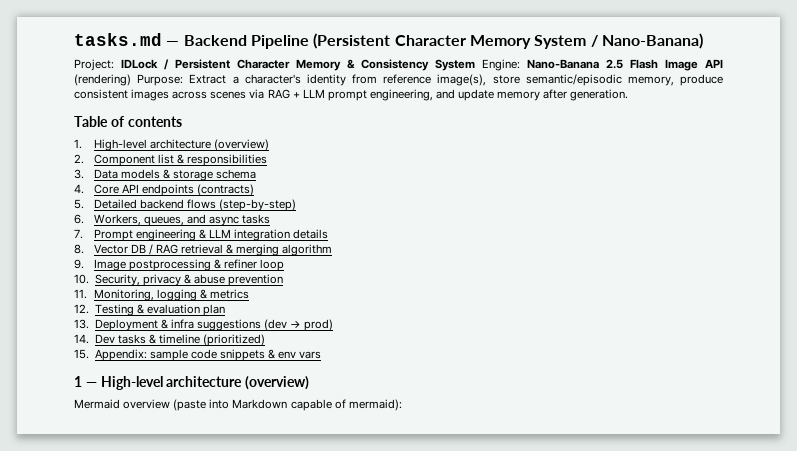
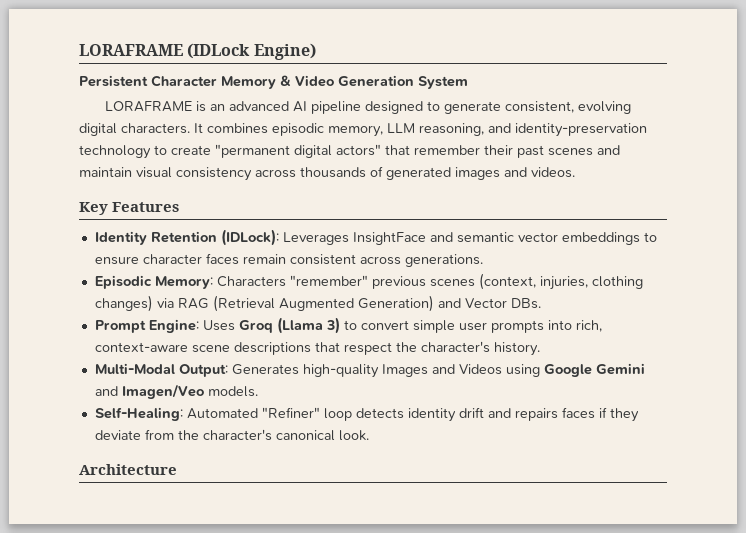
[74,33,703,49] [74,59,169,71] tasks.md — Backend Pipeline (Persistent Character Memory System / Nano-Banana) // Project: IDLock / -> [79,43,316,60] LORAFRAME (IDLock Engine) //
[361,59,723,71] [74,74,723,86] [74,89,629,101] [74,116,182,127] [74,139,269,151] [74,154,268,166] [74,169,257,181] [74,184,255,196] [74,199,297,211] [74,214,271,226] [74,229,329,241] [74,244,333,256] [74,259,285,271] [74,274,284,286] [74,289,250,301] [74,304,226,316] [74,319,334,331] [74,334,266,346] [74,349,322,361] [74,376,310,390] [74,399,402,411] Consistency System Engine: Nano-Banana 2.5 Flash Image API (rendering) Purpose: Extract a character's identity from reference image(s), store semantic/episodic memory, produce consistent images across scenes via RAG + LLM prompt engineering, and update memory after generation. // Table of contents // 1. High-level architecture (overview) // 2. Component list & responsibilities // 3. Data models & storage schema // 4. Core API endpoints (contracts) // 5. Detailed backend flows (step-by-step) // 6. Workers, queues, and async tasks // 7. Prompt engineering & LLM integration details // 8. Vector DB / RAG retrieval & merging algorithm // 9. Image postprocessing & refiner loop // 10. Security, privacy & abuse prevention // 11. Monitoring, logging & metrics // 12. Testing & evaluation plan // 13. Deployment & infra suggestions (dev → prod) // 14. Dev tasks & timeline (prioritized) // 15. Appendix: sample code snippets & env vars // 1 — High-level architecture (overview) // Mermaid overview (paste into Markdown capable of mermaid): -> [295,75,468,89] [104,101,631,114] [79,123,647,137] [79,144,620,159] [79,166,575,181] [79,202,180,215] [94,229,657,246] [94,253,483,267] [94,273,643,290] [94,295,541,312] [94,317,602,334] [94,341,540,356] [94,363,645,378] [94,384,258,399] [94,407,639,422] [94,429,369,441] [79,464,177,475] Video Generation System // LORAFRAME is an advanced AI pipeline designed to generate consistent, evolving digital characters. It combines episodic memory, LLM reasoning, and identity-preservation technology to create "permanent digital actors" that remember their past scenes and maintain visual consistency across thousands of generated images and videos. // Key Features // Identity Retention (IDLock): Leverages InsightFace and semantic vector embeddings to ensure character faces remain consistent across generations. // Episodic Memory: Characters "remember" previous scenes (context, injuries, clothing changes) via RAG (Retrieval Augmented Generation) and Vector DBs. // Prompt Engine: Uses Groq (Llama 3) to convert simple user prompts into rich, context-aware scene descriptions that respect the character's history. // Multi-Modal Output: Generates high-quality Images and Videos using Google Gemini and Imagen/Veo models. // Self-Healing: Automated "Refiner" loop detects identity drift and repairs faces if they deviate from the character's canonical look. // Architecture

